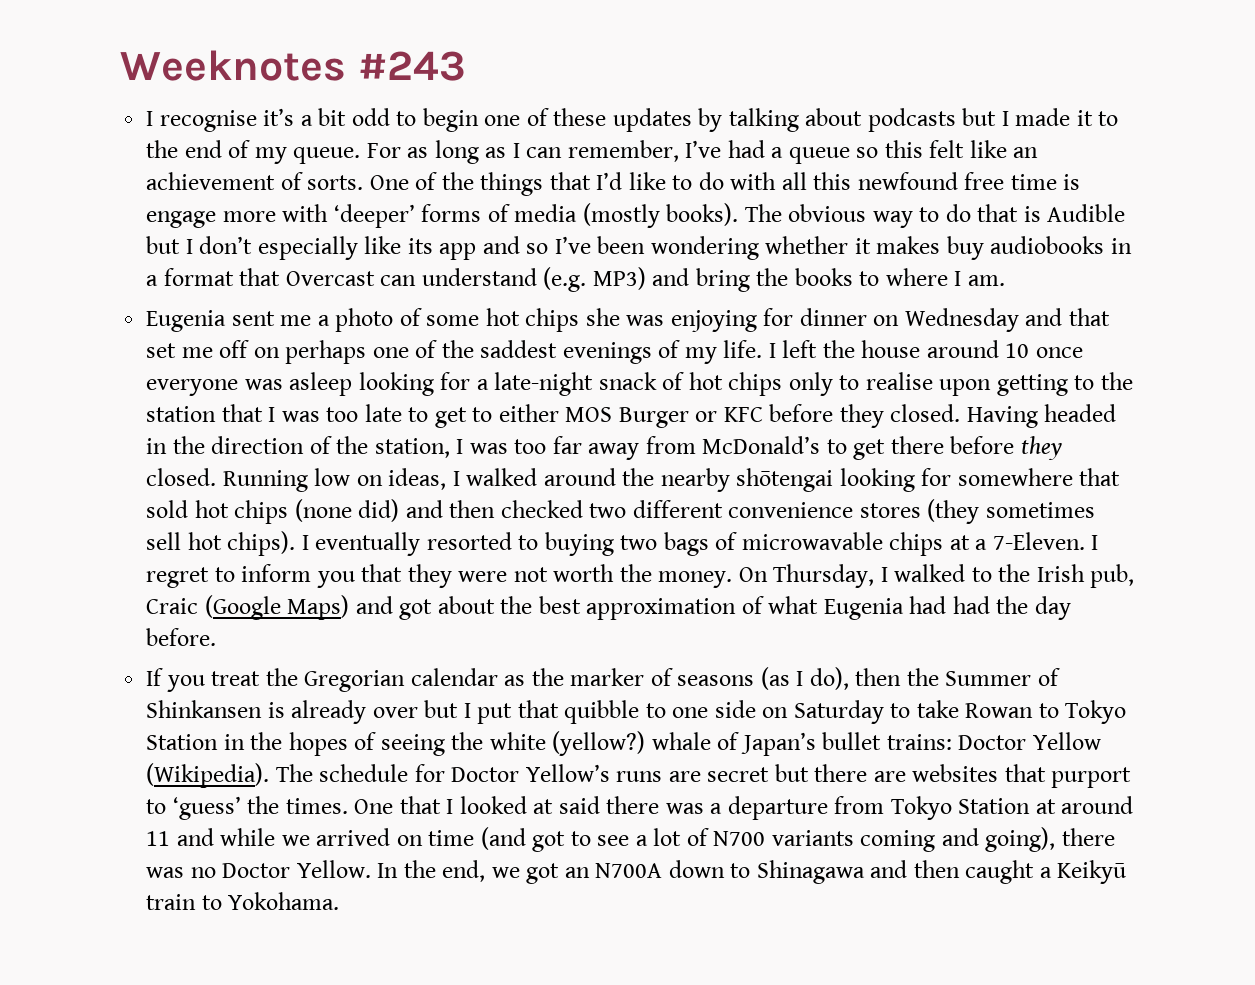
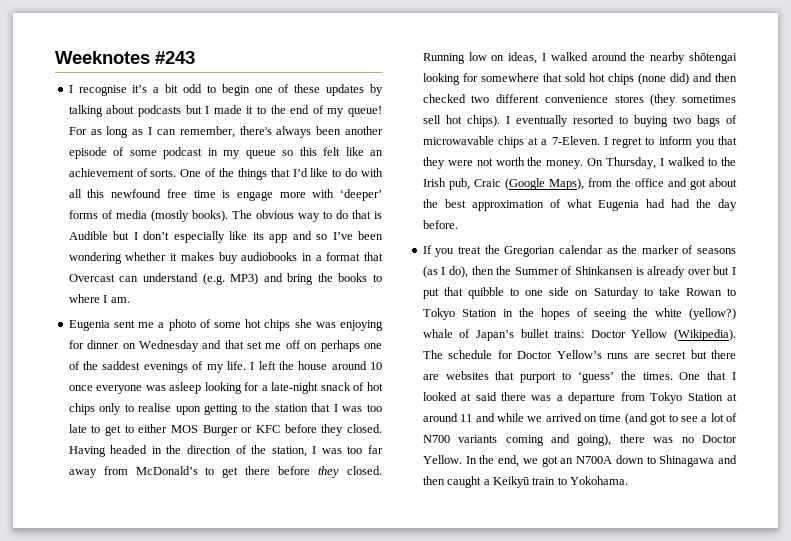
[293,147,361,164] queue. -> [348,106,382,117] queue!
[685,140,784,158] I’ve had a -> [239,126,383,138] [68,147,241,159] there's always been another episode of some podcast in my
[287,595,350,620] Maps) -> [548,178,664,190] Maps), from the office

